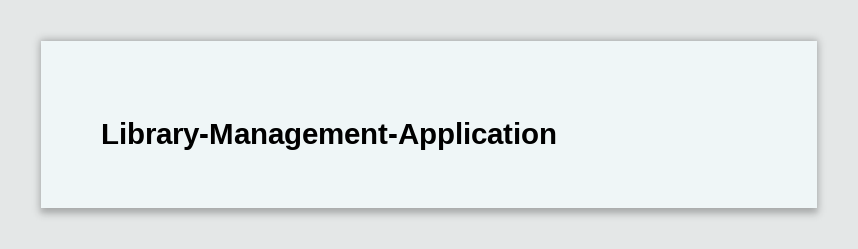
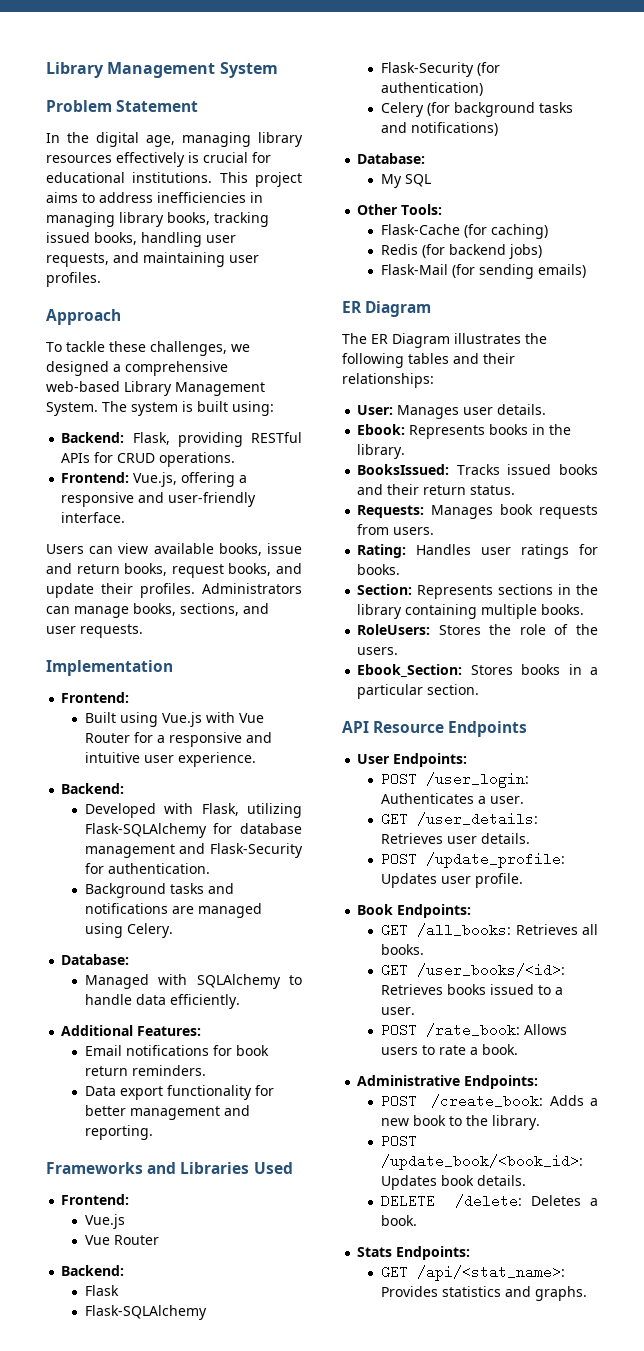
[101,122,557,150] Library-Management-Application -> [46,62,278,78] [46,100,199,112] [46,132,303,147] [46,152,271,167] [46,172,302,187] [46,192,263,203] [46,212,269,227] [46,232,236,247] [46,252,259,267] [46,272,101,287] [46,309,121,325] [46,341,250,356] [46,361,228,376] [46,381,265,396] [46,401,274,416] [61,432,302,447] [61,452,236,467] [61,472,248,487] [61,492,257,507] [61,512,126,523] [46,543,302,556] [46,563,302,578] [46,583,302,598] [46,603,269,618] [46,624,143,638] [46,660,173,676] [61,692,130,703] [84,712,264,727] [84,732,272,747] [84,752,256,767] [61,783,125,794] [84,803,302,818] [84,823,302,838] [84,843,303,858] [84,863,210,874] [84,883,234,898] [84,903,262,918] [84,923,173,938] [61,954,130,965] [84,974,302,989] [84,994,240,1009] [61,1025,202,1036] [84,1045,269,1056] [84,1065,206,1076] [84,1085,274,1100] [84,1105,250,1120] [84,1125,153,1140] [46,1162,293,1174] [61,1194,130,1205] [84,1214,125,1229] [84,1235,159,1245] [61,1265,125,1276] [84,1285,119,1296] [84,1305,207,1320] [380,62,500,77] [380,82,483,96] [380,102,573,117] [380,122,498,136] [357,153,426,164] [380,174,431,188] [357,204,443,215] [380,224,548,239] [380,244,542,259] [380,264,586,279] [342,301,432,317] [342,333,547,348] [342,353,515,368] [342,373,434,388] [357,404,547,419] [357,424,572,439] [357,444,406,459] [357,464,598,475] [357,484,516,495] [357,504,598,519] [357,524,435,535] [357,544,598,559] [357,564,401,575] [357,584,598,599] [357,604,585,619] [357,624,598,635] [357,647,399,655] [357,664,598,677] [357,684,480,699] [342,721,528,737] [357,753,468,767] [380,772,529,788] [380,793,524,804] [380,812,538,826] [380,833,530,844] [380,852,565,868] [380,873,523,888] [357,904,472,918] [380,923,598,937] [380,944,424,955] [380,963,565,977] [380,984,563,995] [380,1007,415,1015] [380,1023,567,1037] [380,1044,518,1055] [357,1075,539,1089] [380,1094,598,1108] [380,1115,540,1130] [380,1134,417,1148] [380,1154,583,1170] [380,1175,526,1190] [380,1194,598,1208] [380,1215,417,1226] [357,1246,471,1260] [380,1265,565,1281] [380,1286,587,1301] Library Management System // Problem Statement // In the digital age, managing library resources effectively is crucial for educational institutions. This project aims to address inefficiencies in managing library books, tracking issued books, handling user requests, and maintaining user profiles. // Approach // To tackle these challenges, we designed a comprehensive web-based Library Management System. The system is built using: // Backend: Flask, providing RESTful APIs for CRUD operations. // Frontend: Vue.js, offering a responsive and user-friendly interface. // Users can view available books, issue and return books, request books, and update their profiles. Administrators can manage books, sections, and user requests. // Implementation // Frontend: // Built using Vue.js with Vue Router for a responsive and intuitive user experience. // Backend: // Developed with Flask, utilizing Flask-SQLAlchemy for database management and Flask-Security for authentication. // Background tasks and notifications are managed using Celery. // Database: // Managed with SQLAlchemy to handle data efficiently. // Additional Features: // Email notifications for book return reminders. // Data export functionality for better management and reporting. // Frameworks and Libraries Used // Frontend: // Vue.js // Vue Router // Backend: // Flask // Flask-SQLAlchemy // Flask-Security (for authentication) // Celery (for background tasks and notifications) // Database: // My SQL // Other Tools: // Flask-Cache (for caching) // Redis (for backend jobs) // Flask-Mail (for sending emails) // ER Diagram // The ER Diagram illustrates the following tables and their relationships: // User: Manages user details. // Ebook: Represents books in the library. // BooksIssued: Tracks issued books and their return status. // Requests: Manages book requests from users. // Rating: Handles user ratings for books. // Section: Represents sections in the library containing multiple books. // RoleUsers: Stores the role of the users. // Ebook_Section: Stores books in a particular section. // API Resource Endpoints // User Endpoints: // POST /user_login: Authenticates a user. // GET /user_details: Retrieves user details. // POST /update_profile: Updates user profile. // Book Endpoints: // GET /all_books: Retrieves all books. // GET /user_books/<id>: Retrieves books issued to a user. // POST /rate_book: Allows users to rate a book. // Administrative Endpoints: // POST /create_book: Adds a new book to the library. // POST /update_book/<book_id>: Updates book details. // DELETE /delete: Deletes a book. // Stats Endpoints: // GET /api/<stat_name>: Provides statistics and graphs.

